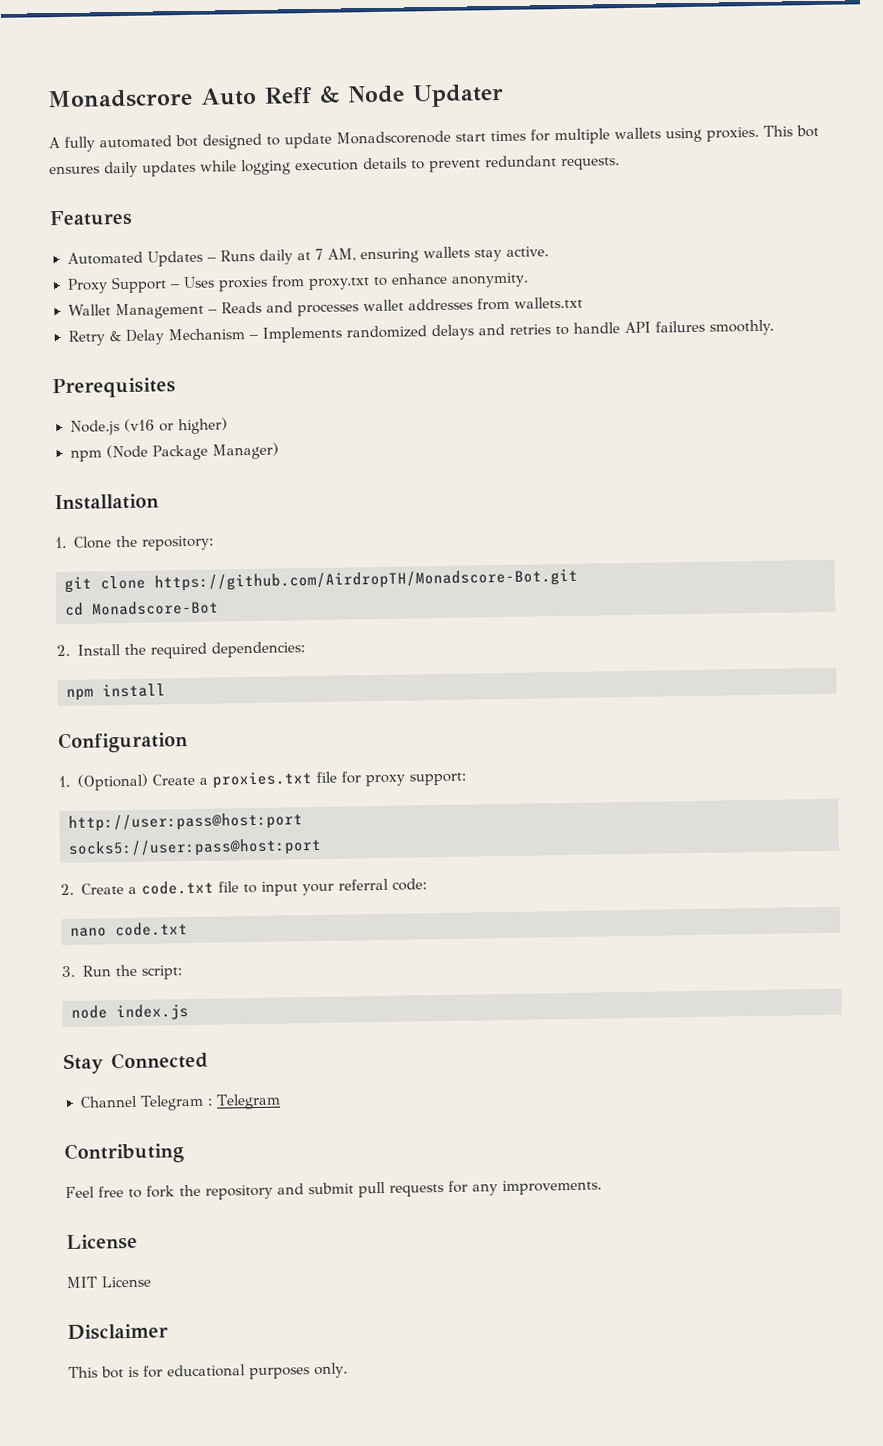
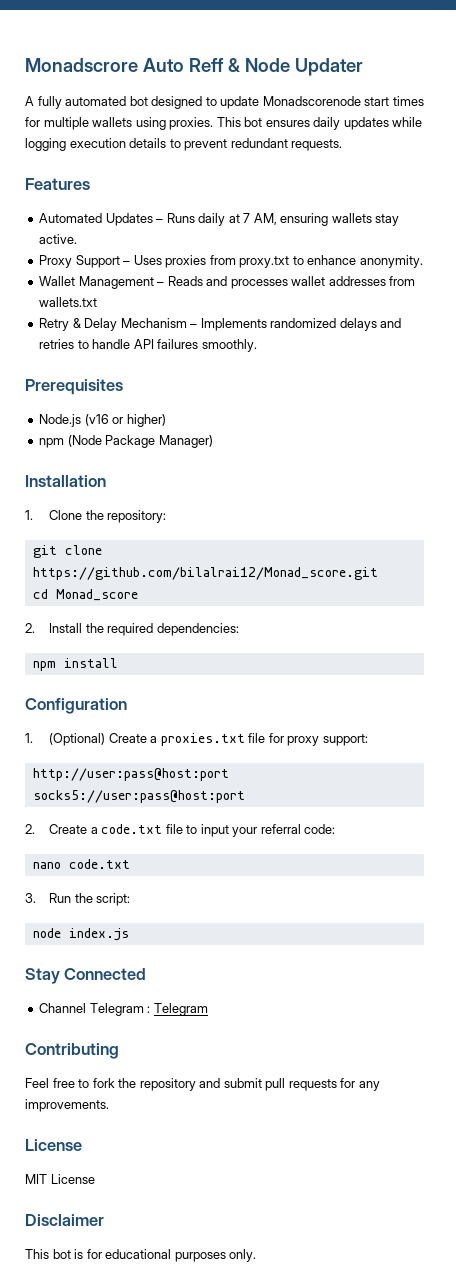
[154,568,578,592] https://github.com/AirdropTH/Monadscore-Bot.git -> [32,567,378,580] https://github.com/bilalrai12/Monad_score.git
[92,600,219,616] Monadscore-Bot -> [55,589,138,601] Monad_score

